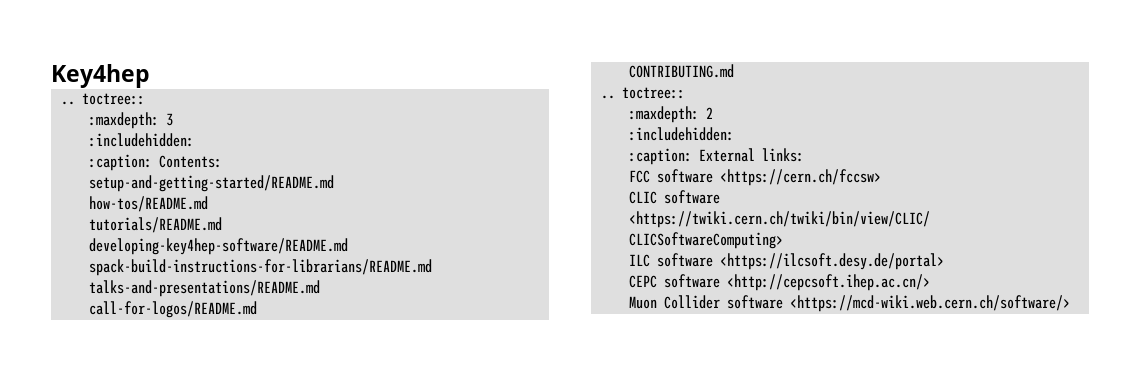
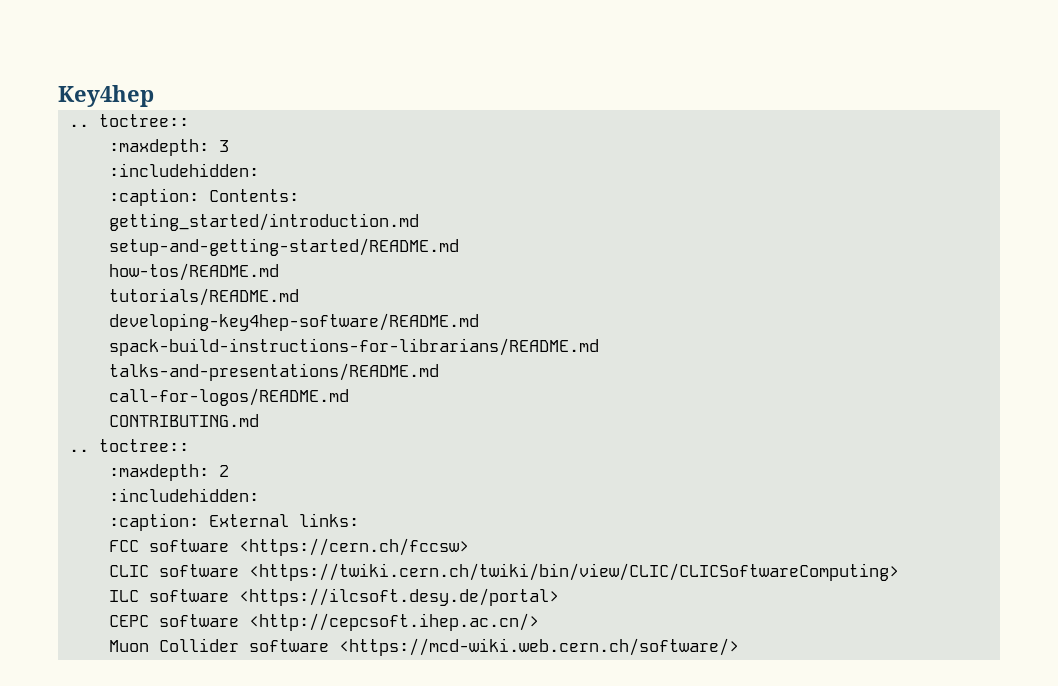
(222, 161) none -> [108,213,419,231] // getting_started/introduction.md

